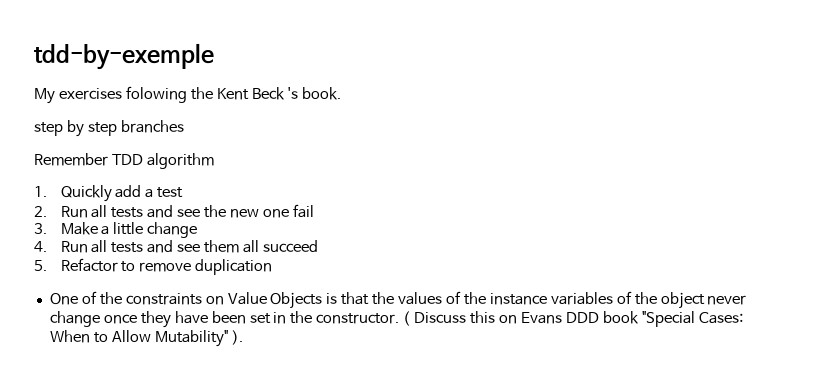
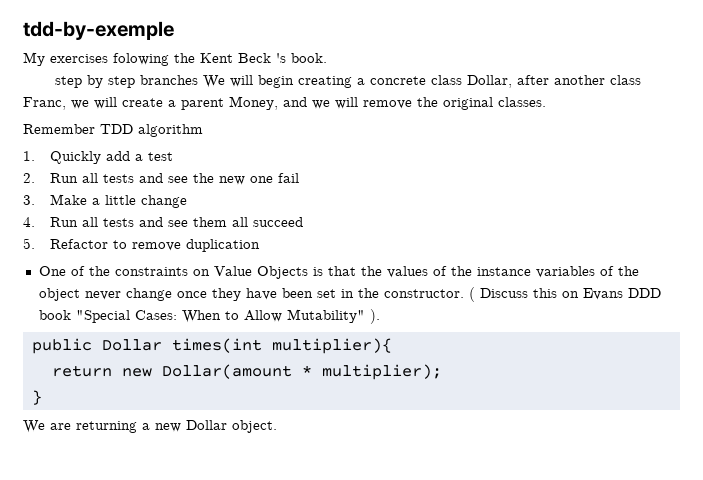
(184, 126) none -> [202,75,641,88] [23,96,546,110] We will begin creating a concrete class Dollar, after another class Franc, we will create a parent Money, and we will remove the original classes.
(243, 337) none -> [31,338,392,354] [51,364,442,380] [31,390,42,405] [23,420,277,433] // public Dollar times(int multiplier){ // return new Dollar(amount * multiplier); // } // We are returning a new Dollar object.

